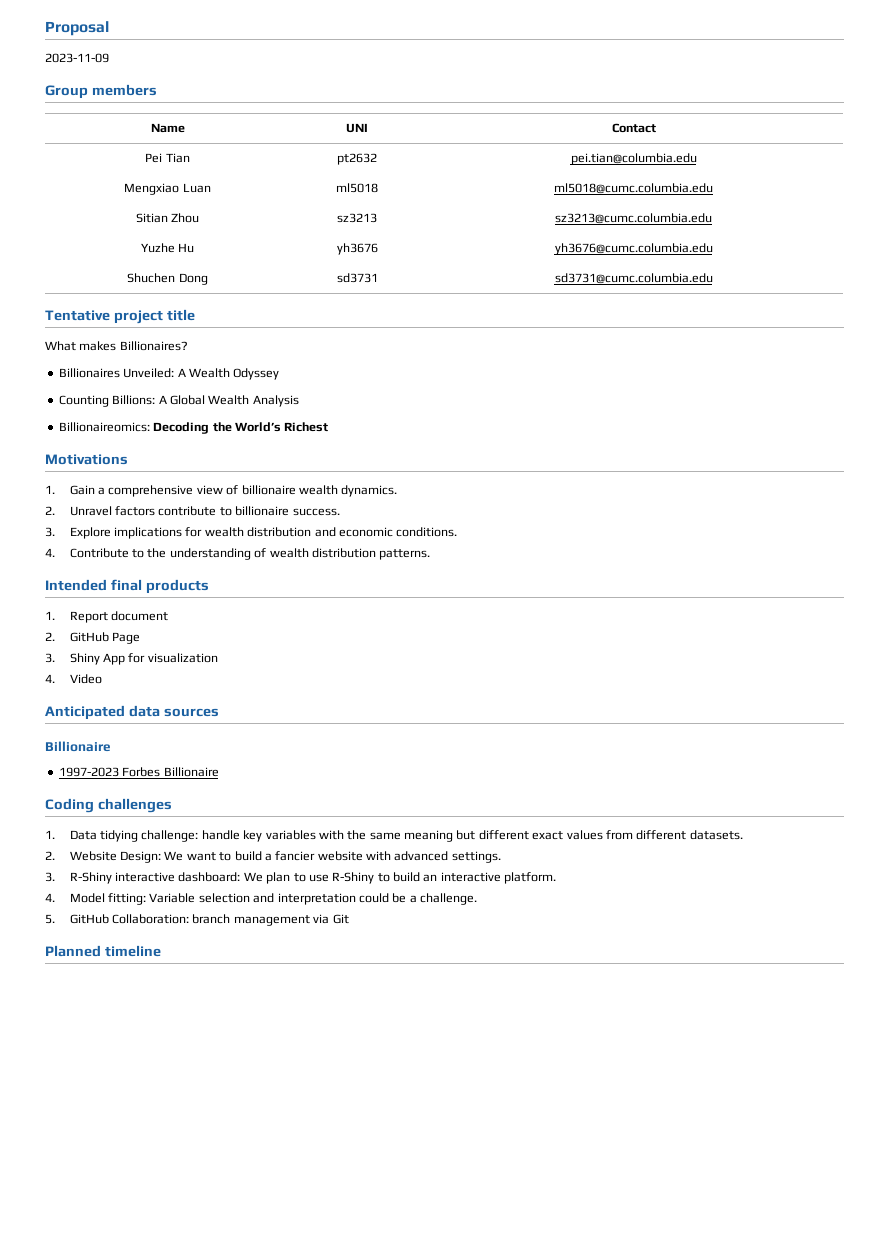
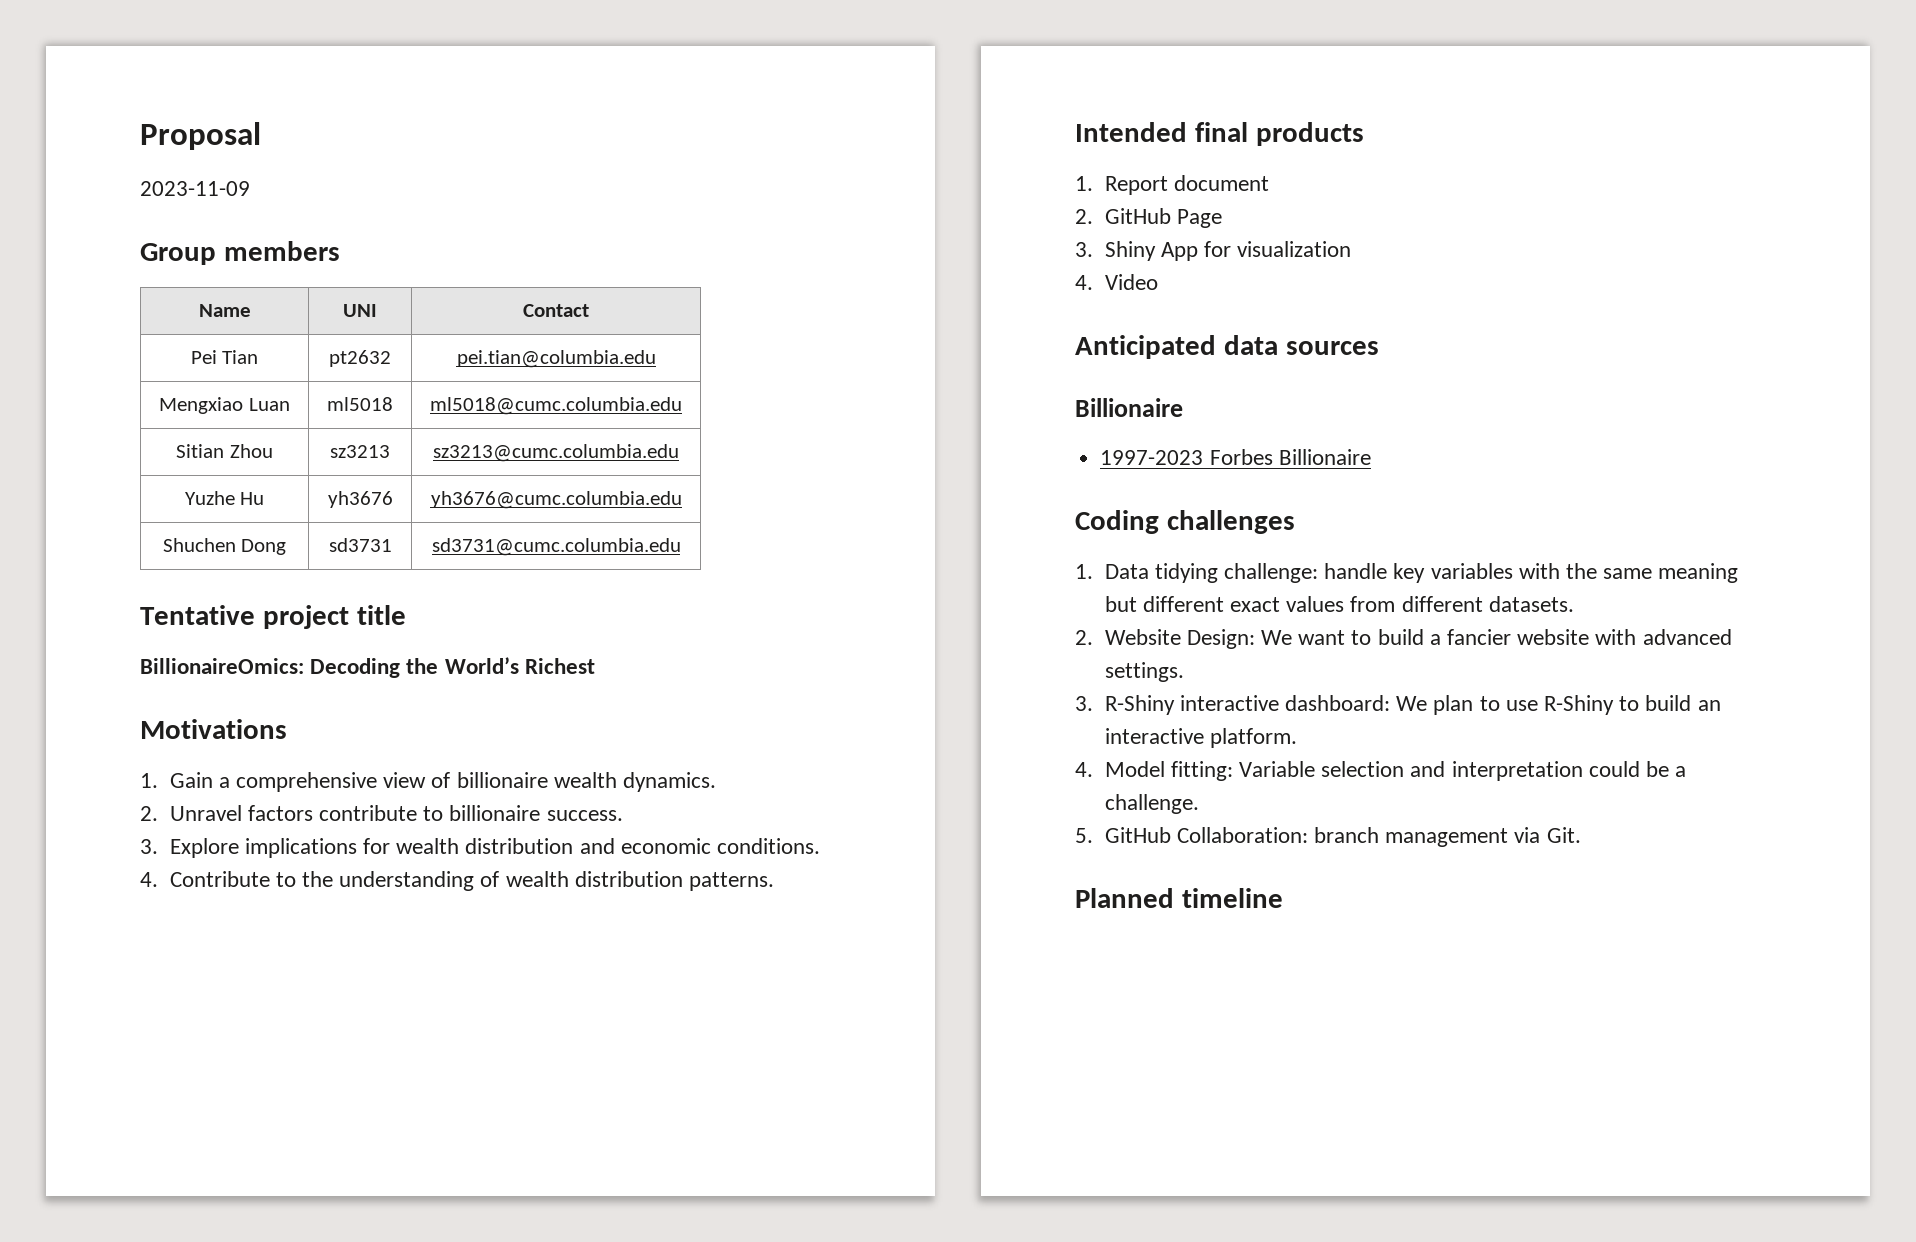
[45,341,188,351] [58,368,280,380] [58,395,299,407] [58,422,150,432] What makes Billionaires? // Billionaires Unveiled: A Wealth Odyssey // Counting Billions: A Global Wealth Analysis // Billionaireomics: -> [140,658,304,674] BillionaireOmics:
[332,914,349,924] Git -> [1546,827,1581,843] Git.

